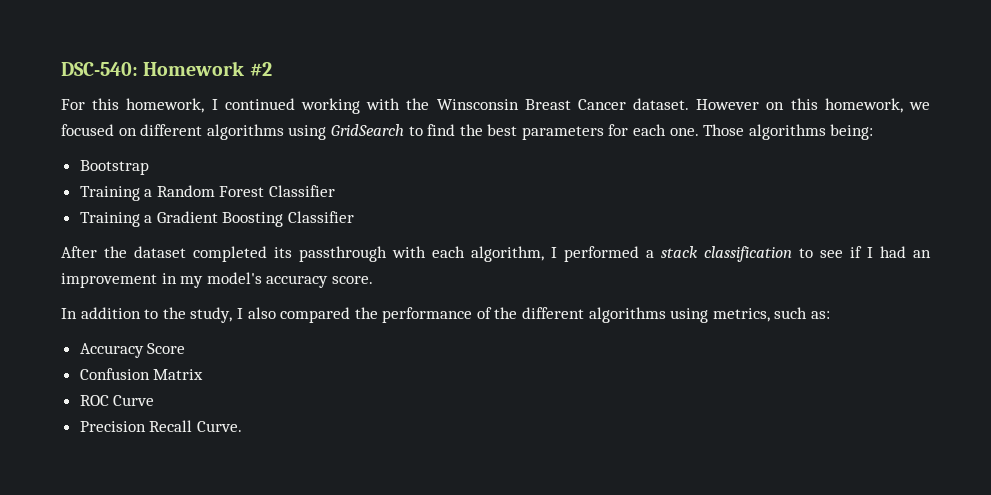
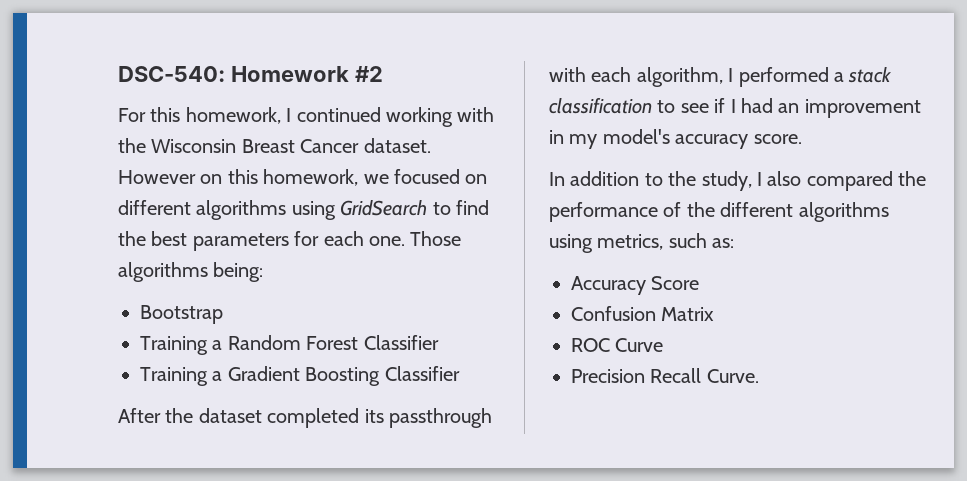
[436,99,519,110] Winsconsin -> [151,139,237,153] Wisconsin

